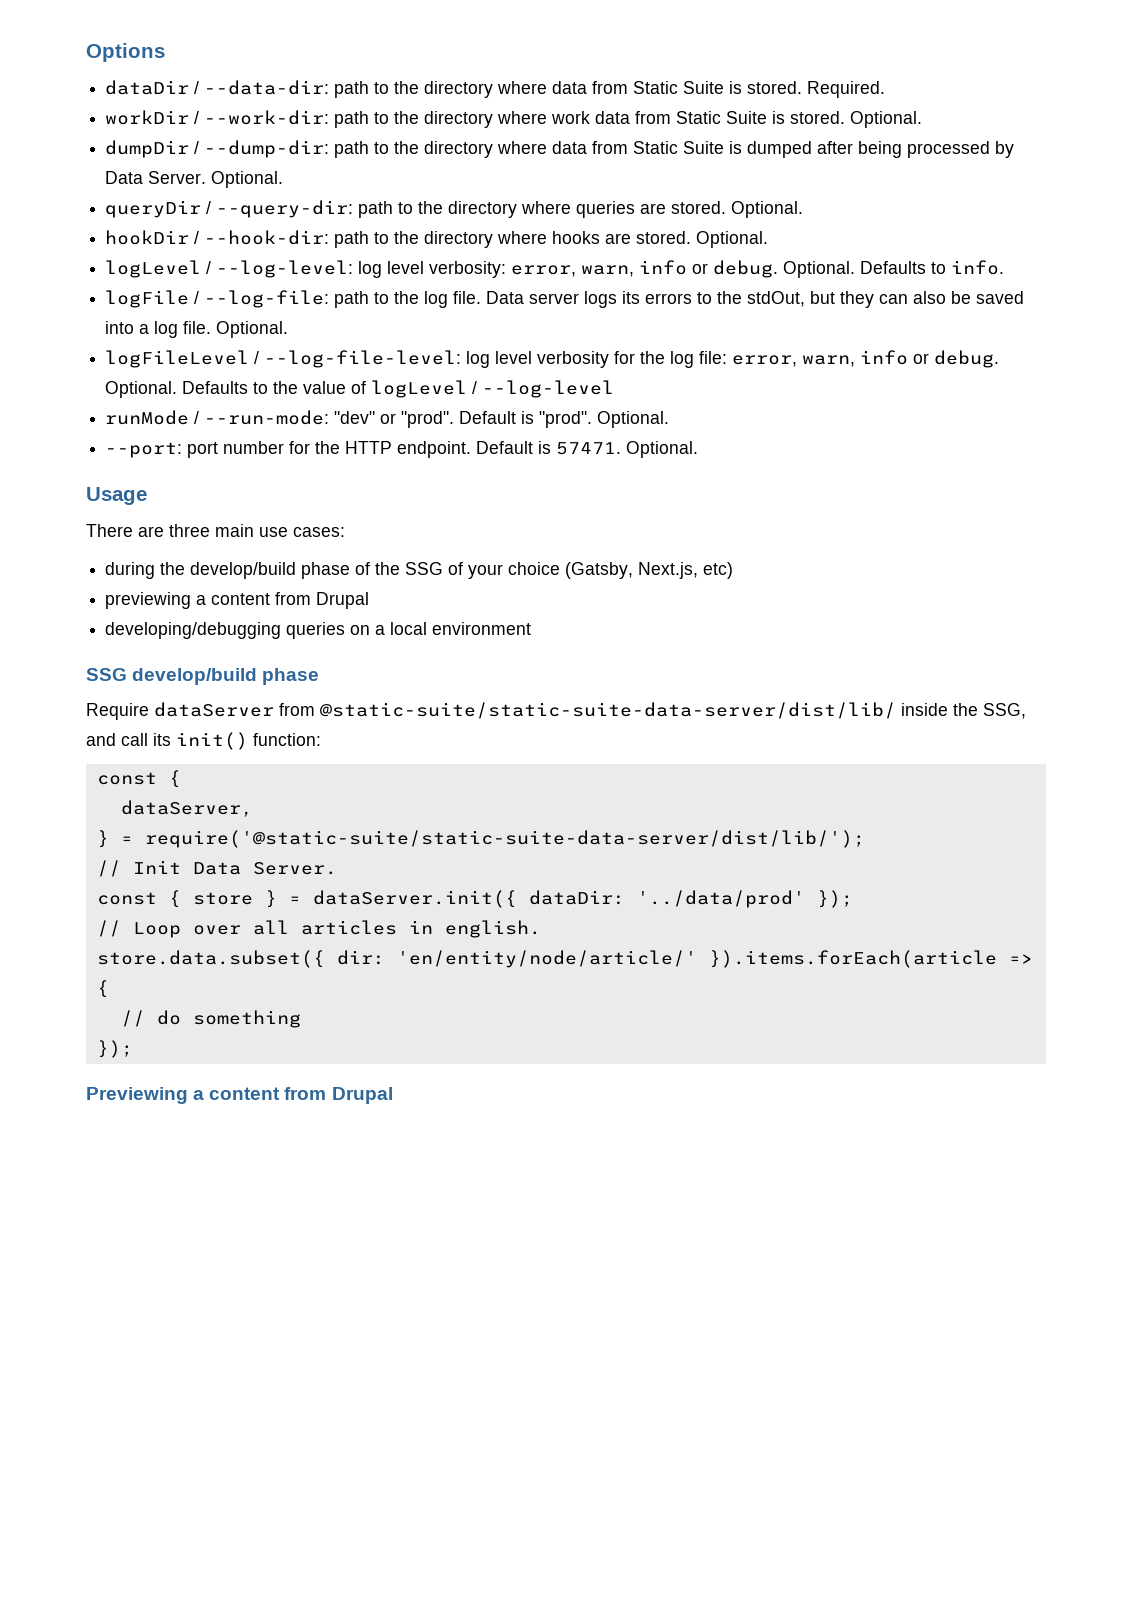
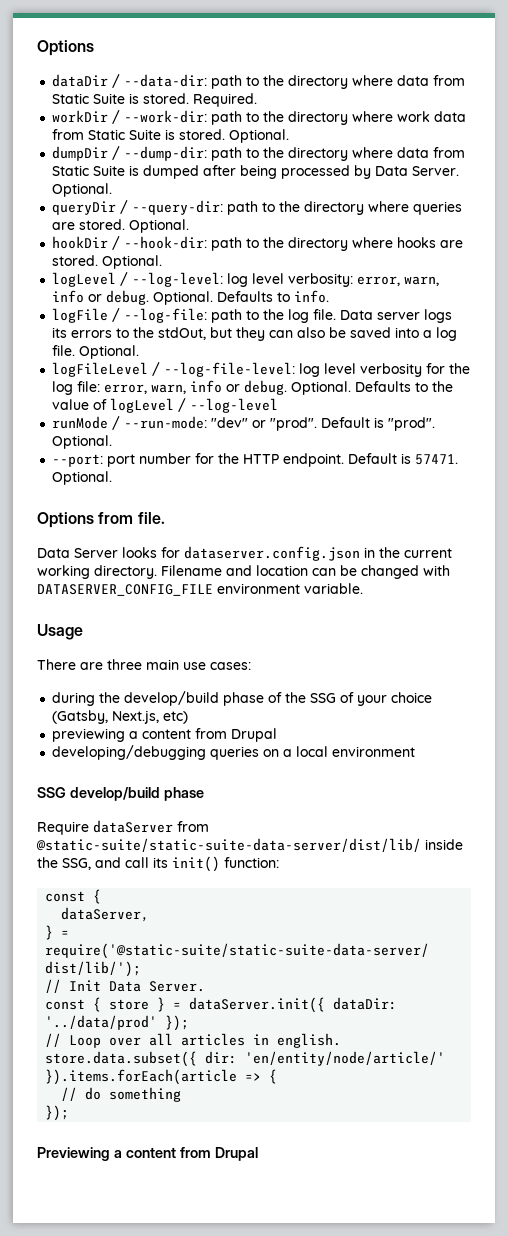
(699, 449) none -> [37,512,165,528] [37,546,452,561] [37,565,450,579] [37,583,363,596] // Options from file. // Data Server looks for dataserver.config.json in the current working directory. Filename and location can be changed with DATASERVER_CONFIG_FILE environment variable.

